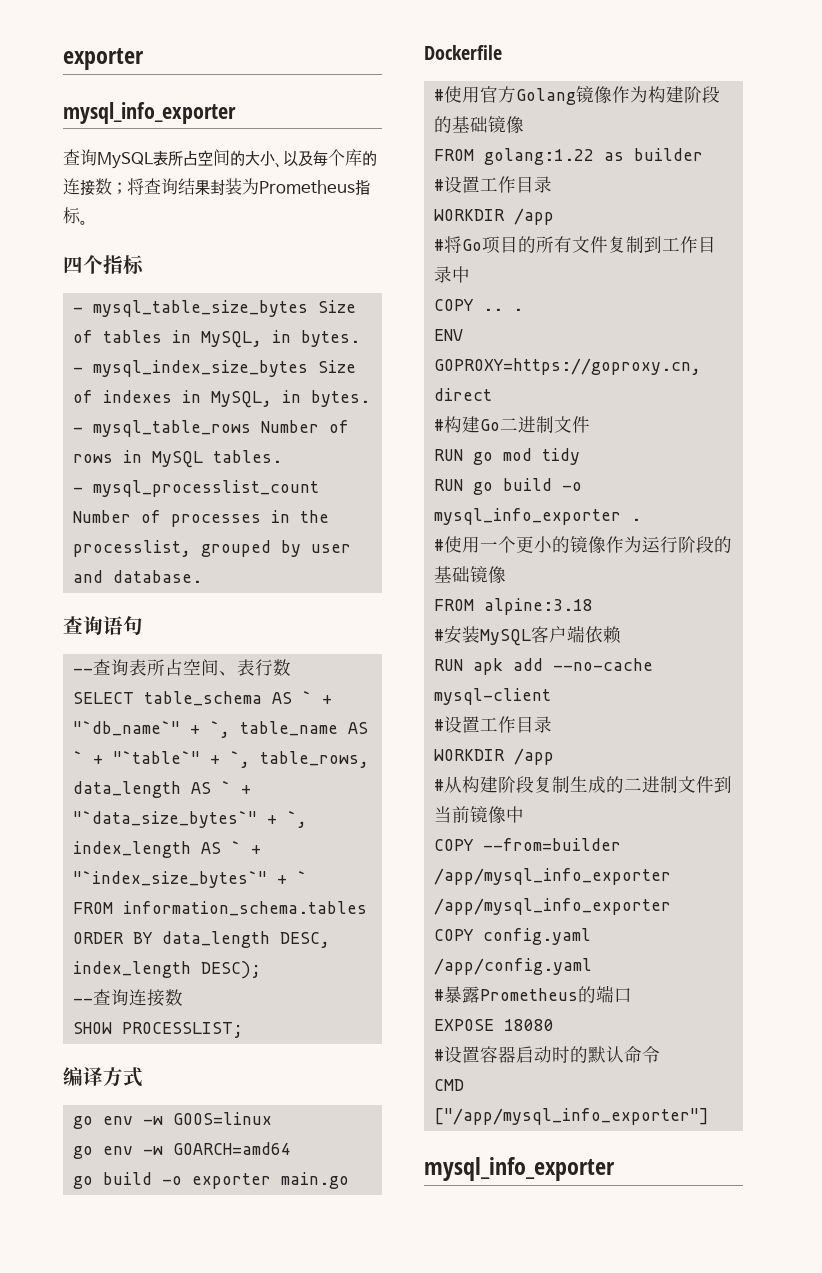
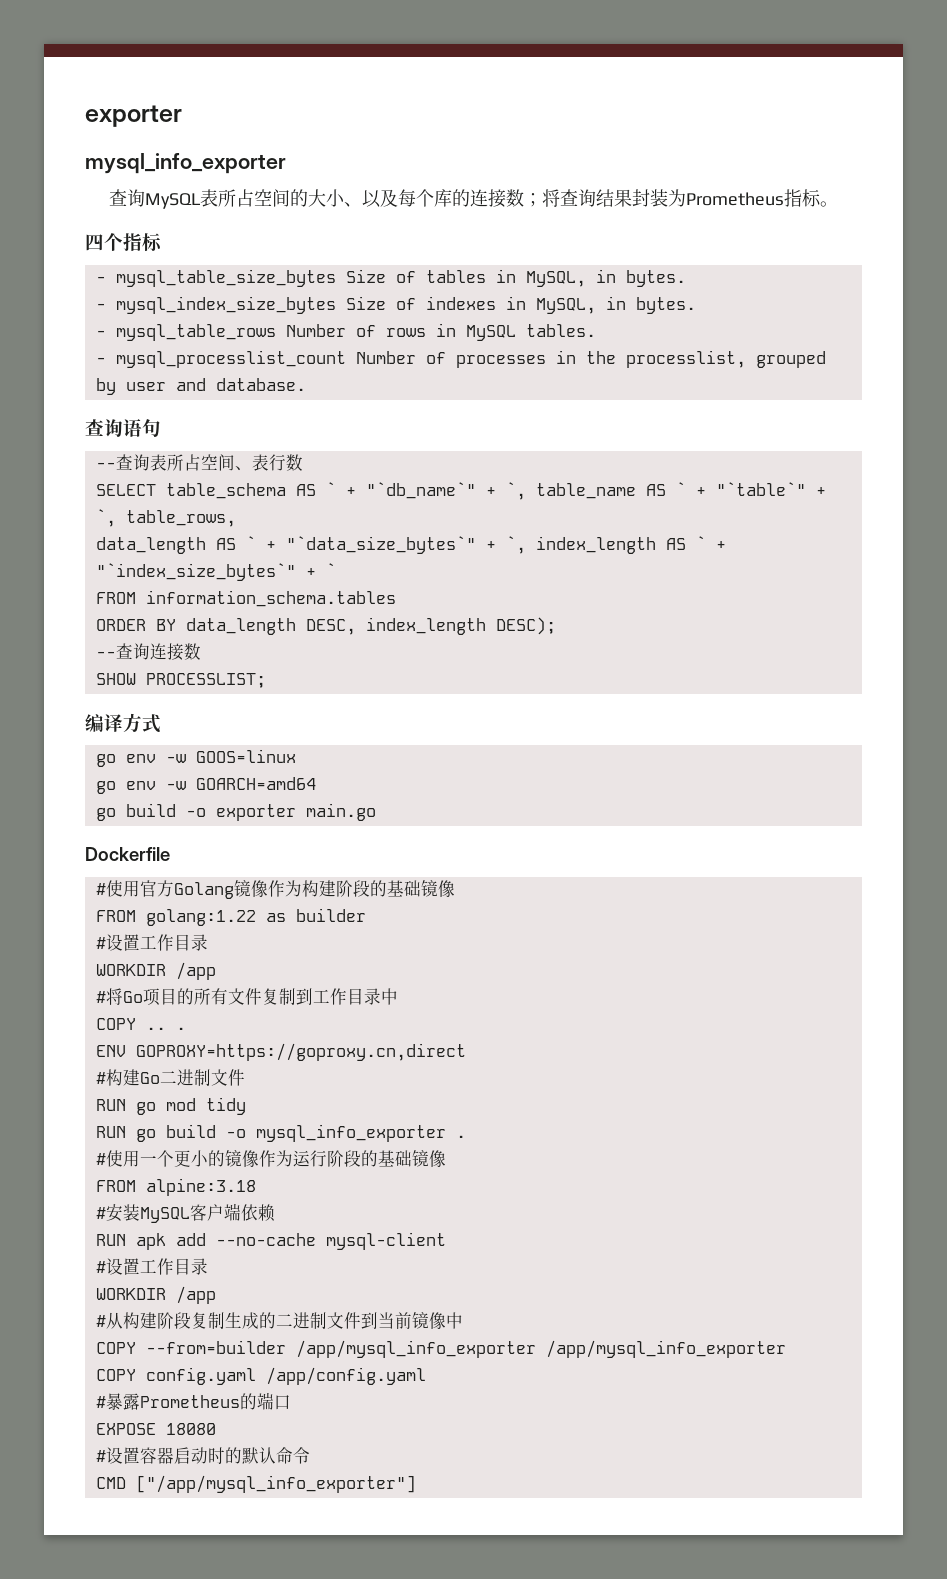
[424,1157,615,1181] // mysql_info_exporter -> (416, 1484) none

